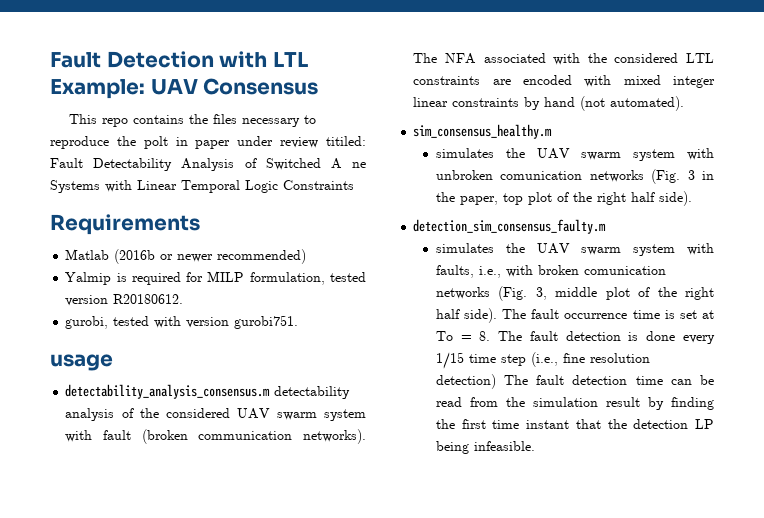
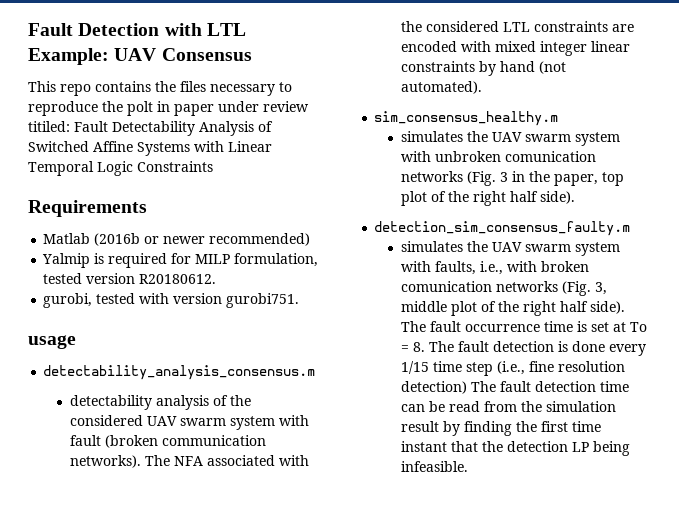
[330,158,366,169] A ne -> [93,141,133,152] Affine
(271, 391) none -> (316, 372) //

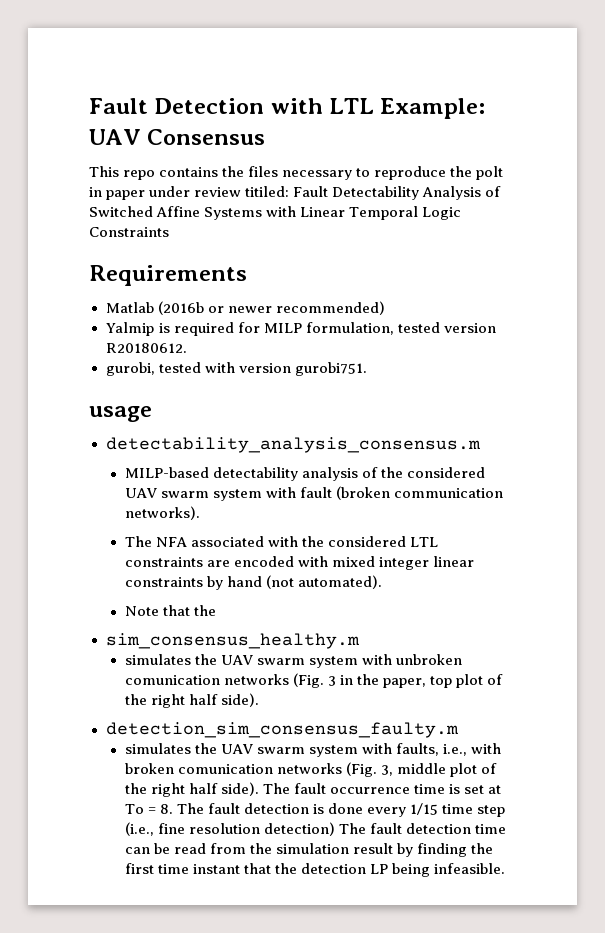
(316, 372) none -> [124,467,209,478] MILP-based
(142, 461) none -> (200, 513) //
(483, 87) none -> [124,605,216,616] // Note that the

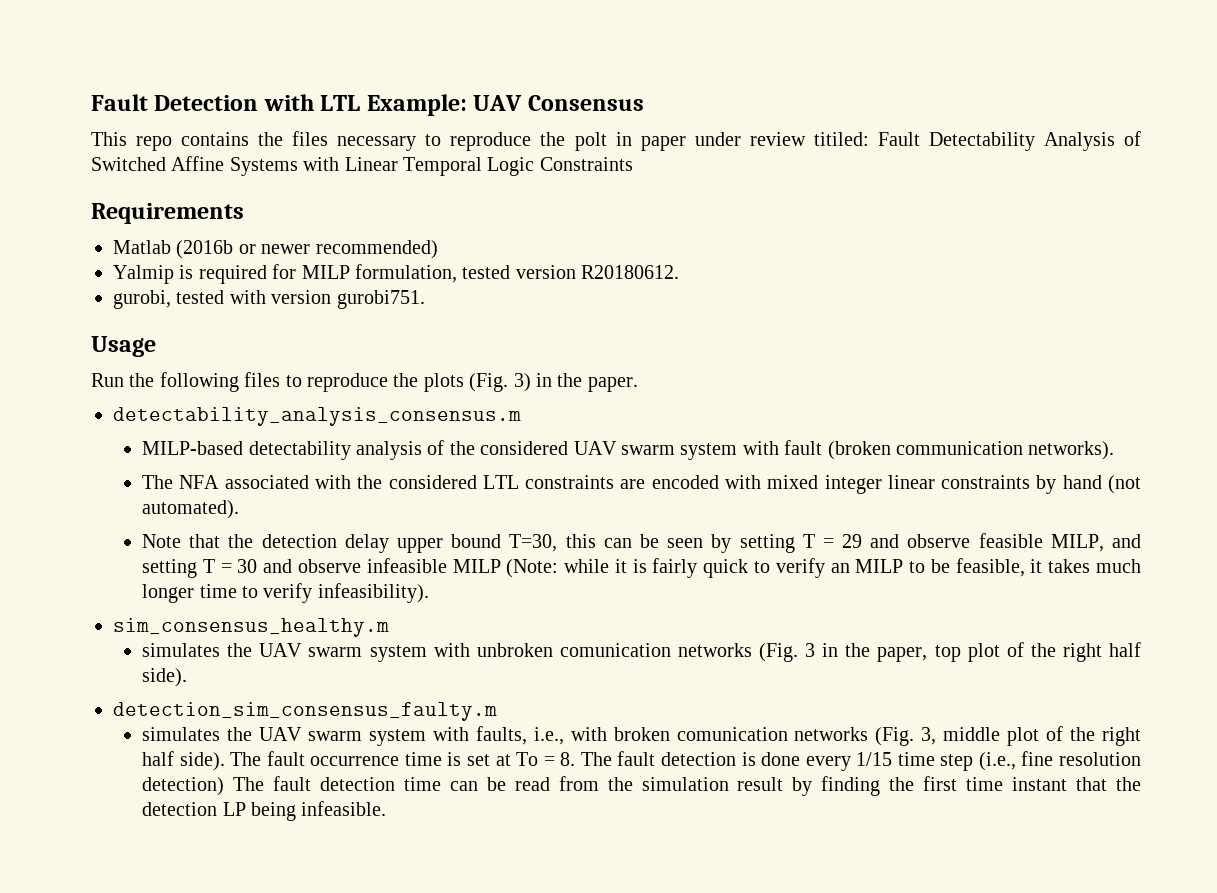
[89,406,152,422] usage -> [91,336,156,357] [91,372,638,392] Usage // Run the following files to reproduce the plots (Fig. 3) in the paper.
(216, 610) none -> [261,533,1141,553] [142,558,1142,578] [142,583,429,603] detection delay upper bound T=30, this can be seen by setting T = 29 and observe feasible MILP, and setting T = 30 and observe infeasible MILP (Note: while it is fairly quick to verify an MILP to be feasible, it takes much longer time to verify infeasibility).

